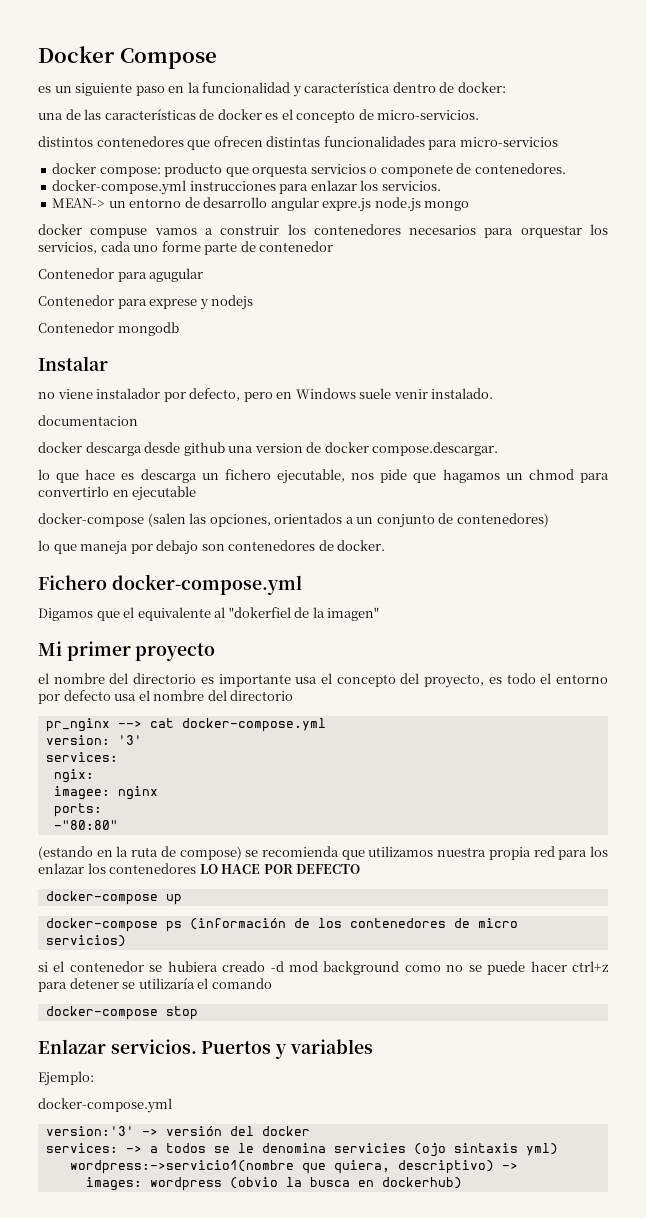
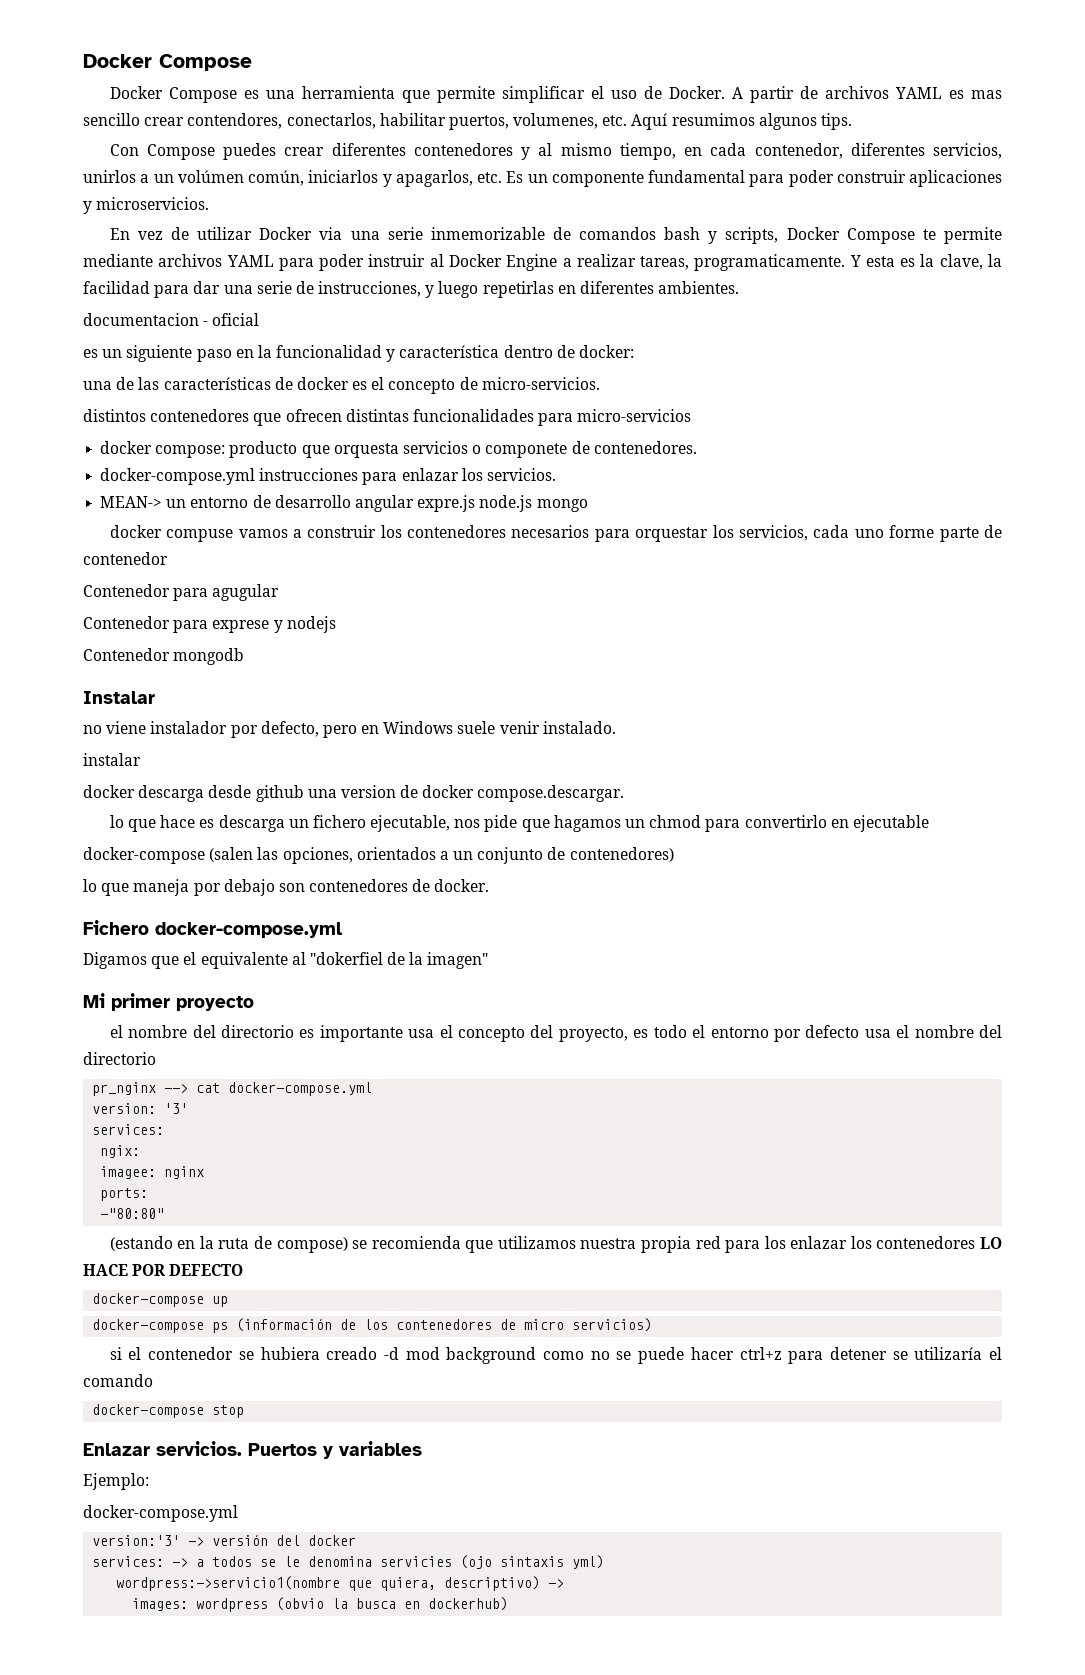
[38,46,217,69] Docker Compose -> [83,54,252,71] [109,86,1003,103] [83,113,853,130] [109,143,1003,160] [83,170,1002,187] [83,197,210,214] [109,227,1003,244] [83,254,1003,271] [83,281,740,298] [83,313,260,326] Docker Compose // Docker Compose es una herramienta que permite simplificar el uso de Docker. A partir de archivos YAML es mas sencillo crear contendores, conectarlos, habilitar puertos, volumenes, etc. Aquí resumimos algunos tips. // Con Compose puedes crear diferentes contenedores y al mismo tiempo, en cada contenedor, diferentes servicios, unirlos a un volúmen común, iniciarlos y apagarlos, etc. Es un componente fundamental para poder construir aplicaciones y microservicios. // En vez de utilizar Docker via una serie inmemorizable de comandos bash y scripts, Docker Compose te permite mediante archivos YAML para poder instruir al Docker Engine a realizar tareas, programaticamente. Y esta es la clave, la facilidad para dar una serie de instrucciones, y luego repetirlas en diferentes ambientes. // documentacion - oficial
[38,415,138,426] documentacion -> [83,753,141,766] instalar

